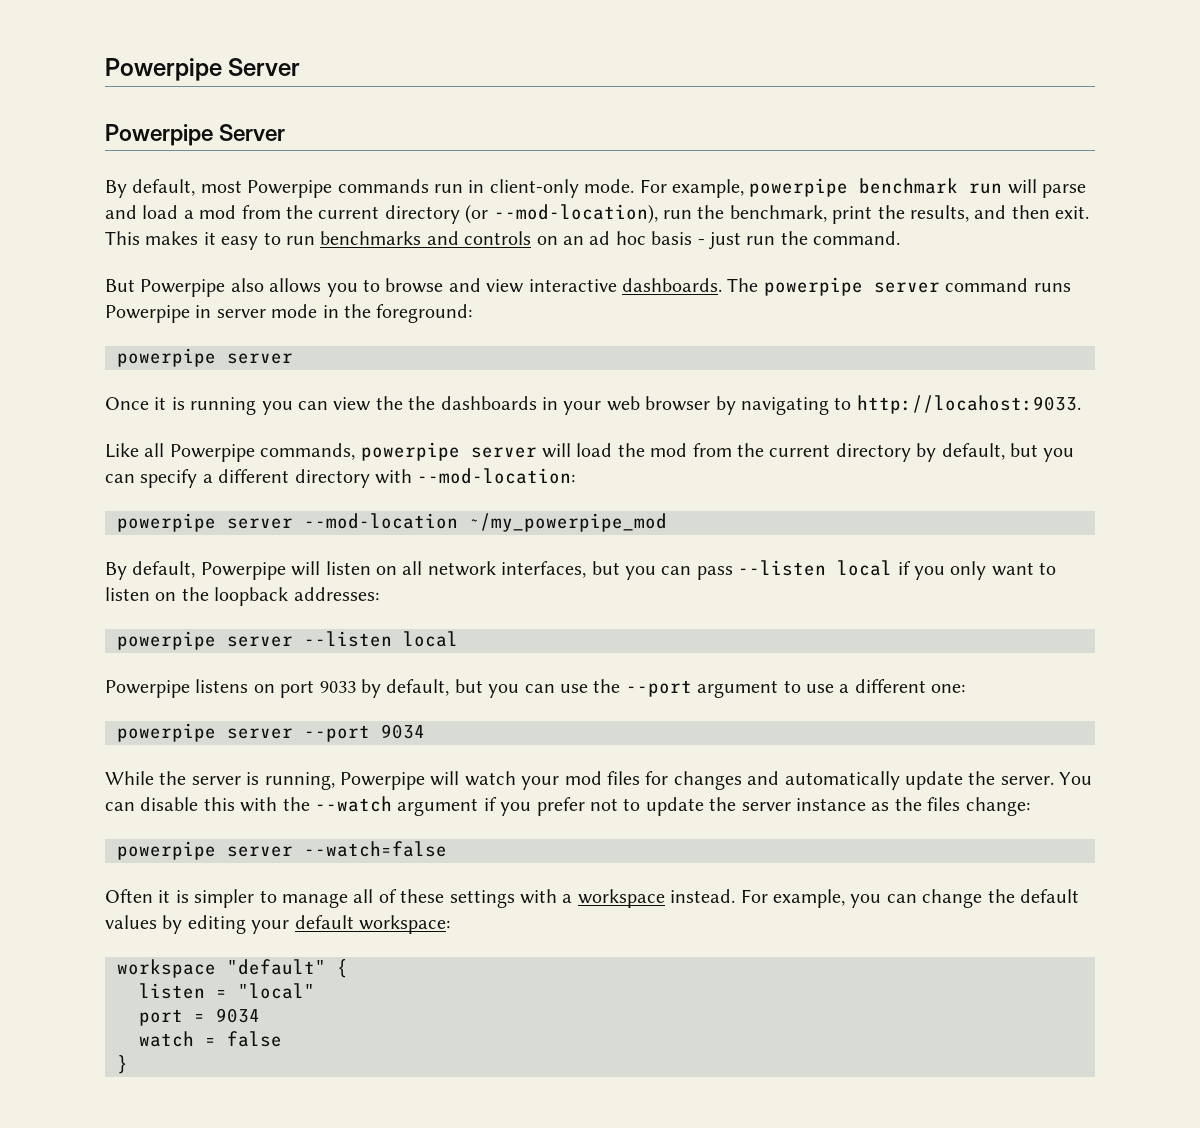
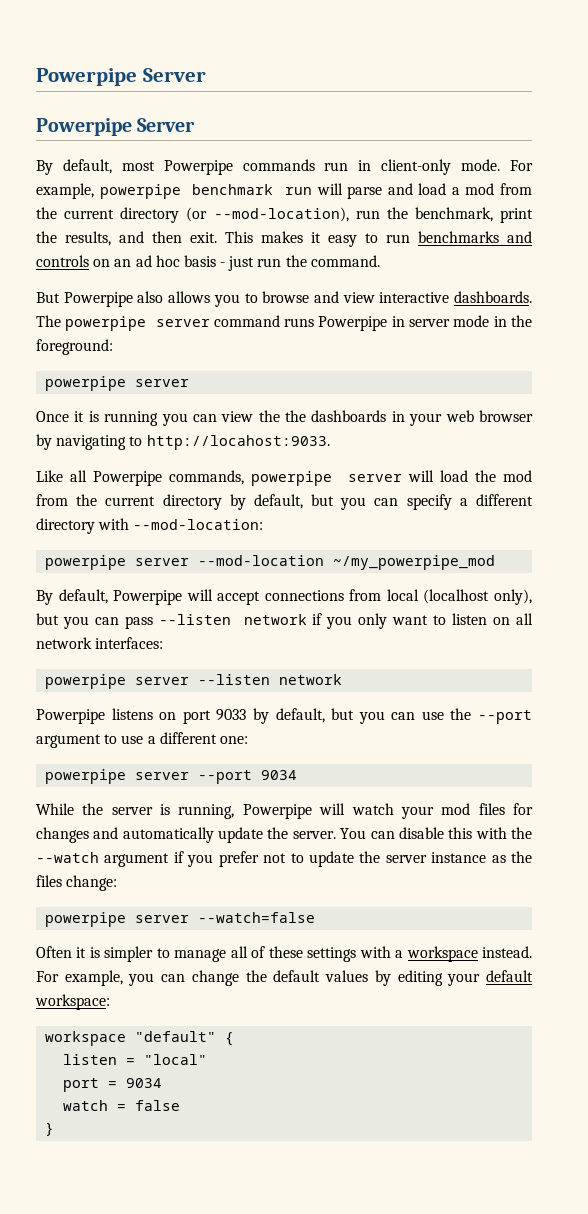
[325,561,587,578] listen on all network interfaces, -> [217,589,532,605] accept connections from local (localhost only),
[837,560,893,576] local -> [243,614,307,625] network
[181,587,379,606] the loopback addresses: -> [515,613,533,625] [36,637,164,649] all network interfaces:
[403,631,458,647] local -> [279,674,343,685] network

